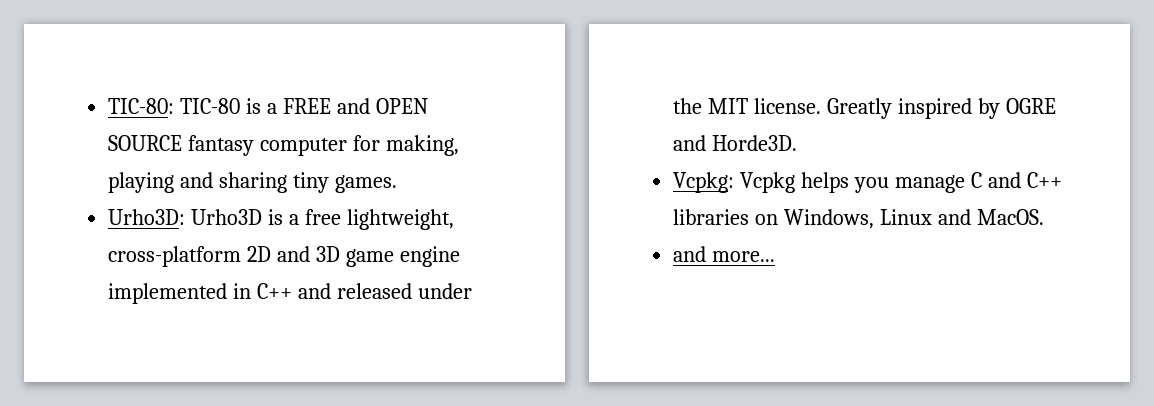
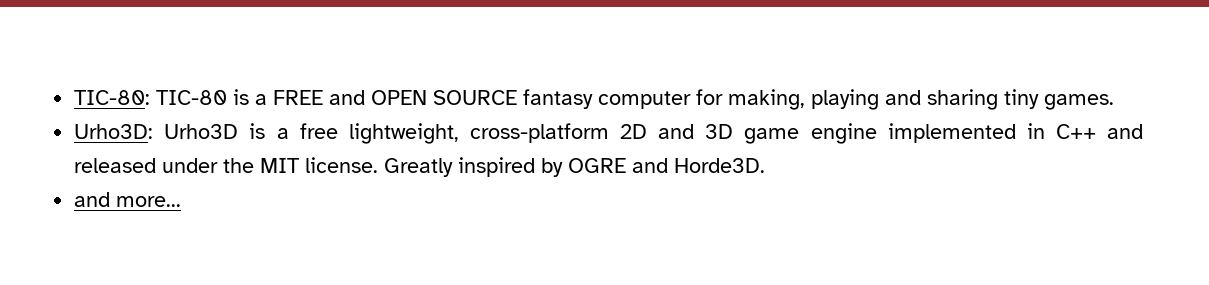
[673,172,1062,193] [673,209,1044,229] // Vcpkg: Vcpkg helps you manage C and C++ libraries on Windows, Linux and MacOS. -> (766, 165) none

